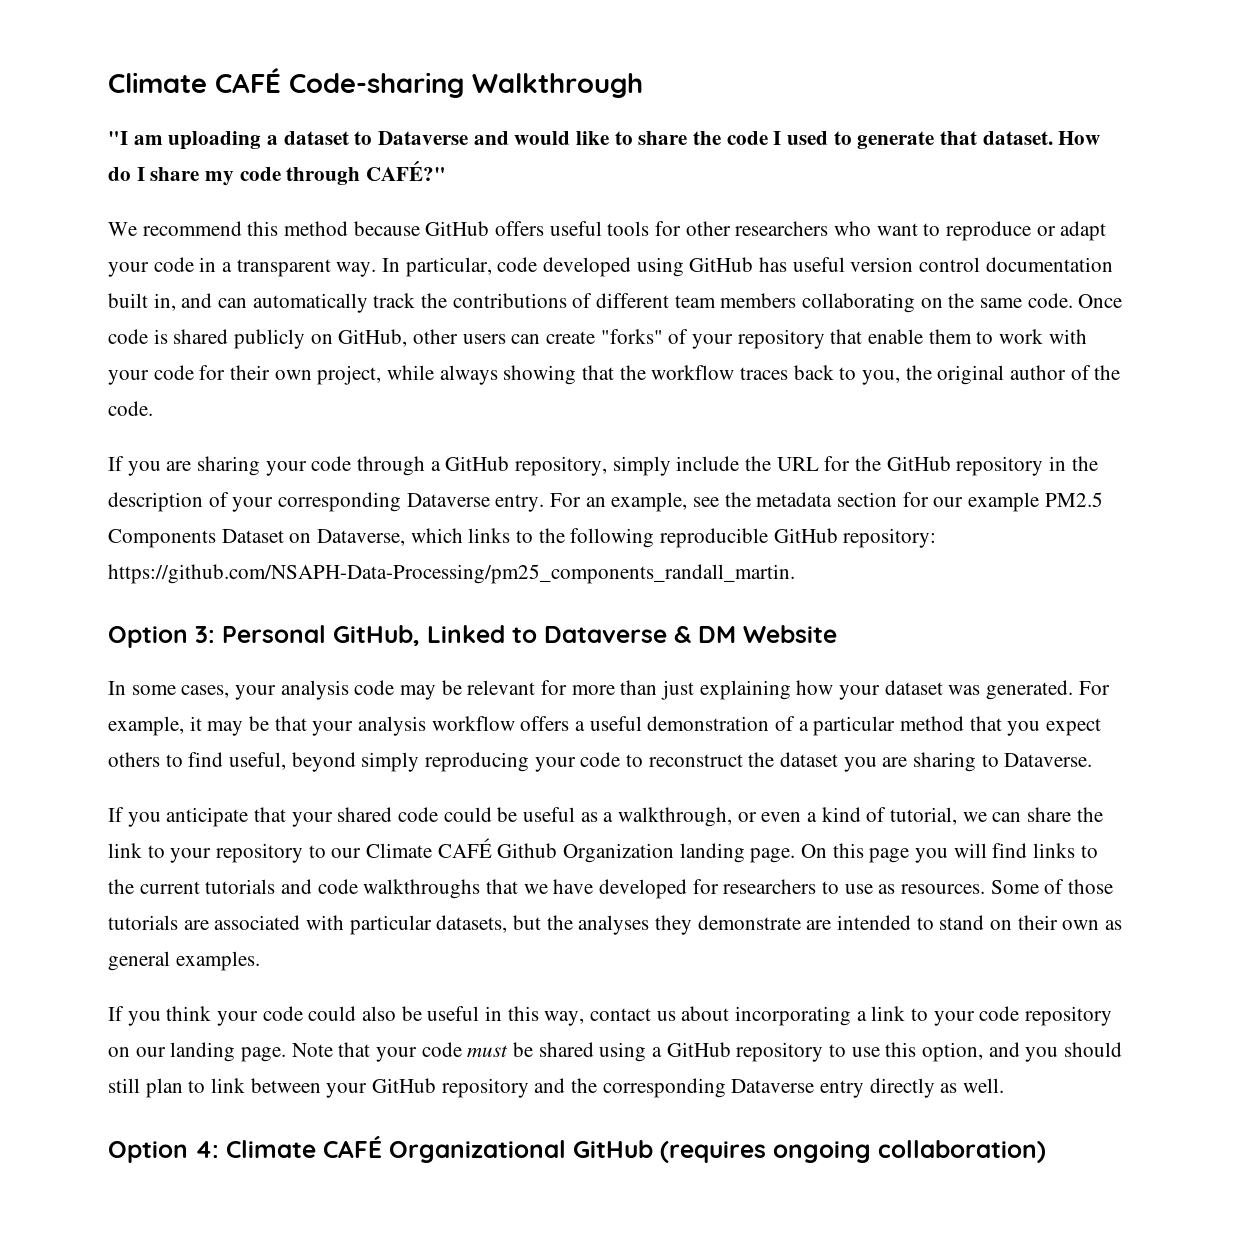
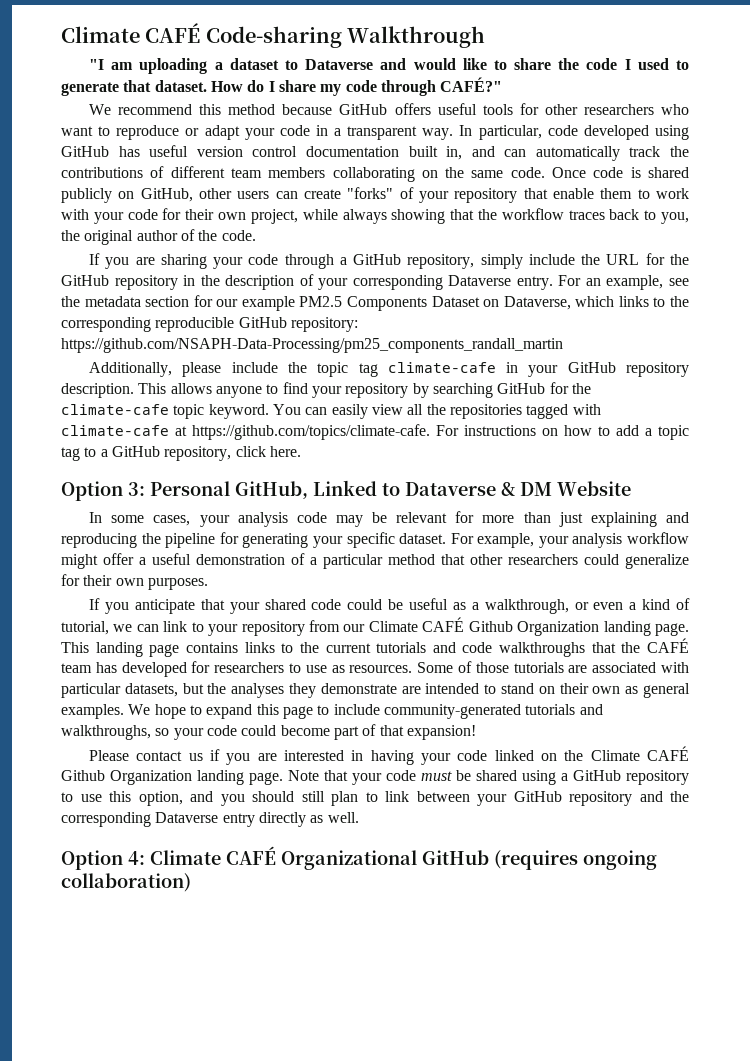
[570,528,655,548] following -> [61,317,151,332] corresponding
[108,564,795,584] https://github.com/NSAPH-Data-Processing/pm25_components_randall_martin. -> [61,338,563,353] [89,362,689,377] [61,382,591,398] [61,404,601,419] [61,424,689,440] [61,446,301,461] https://github.com/NSAPH-Data-Processing/pm25_components_randall_martin // Additionally, please include the topic tag climate-cafe in your GitHub repository description. This allows anyone to find your repository by searching GitHub for the climate-cafe topic keyword. You can easily view all the repositories tagged with climate-cafe at https://github.com/topics/climate-cafe. For instructions on how to add a topic tag to a GitHub repository, click here.
[796,680,1110,700] [108,716,307,736] how your dataset was generated. For example, it may be that -> [666,512,689,523] [61,532,535,548] and reproducing the pipeline for generating your specific dataset. For example,
[520,716,570,731] offers -> [61,553,134,569] might offer
[1007,718,1102,736] [108,752,1093,772] you expect others to find useful, beyond simply reproducing your code to reconstruct the dataset you are sharing to Dataverse. -> [470,554,689,569] [61,574,208,590] other researchers could generalize for their own purposes.
[1027,807,1103,822] share the -> (159, 628) none
[308,845,326,858] to -> [309,620,340,632] from
[801,843,1028,863] On this page you will find -> [61,642,238,657] This landing page contains
[523,879,594,894] we have -> [621,638,689,653] [61,662,117,673] the CAFÉ team has
[108,1006,1113,1026] [108,1047,166,1057] // If you think your code could also be useful in this way, contact us about incorporating a link to your code repository on our -> [128,704,603,719] [61,724,476,740] [89,746,689,765] [61,770,192,785] We hope to expand this page to include community-generated tutorials and walkthroughs, so your code could become part of that expansion! // Please contact us if you are interested in having your code linked on the Climate CAFÉ Github Organization

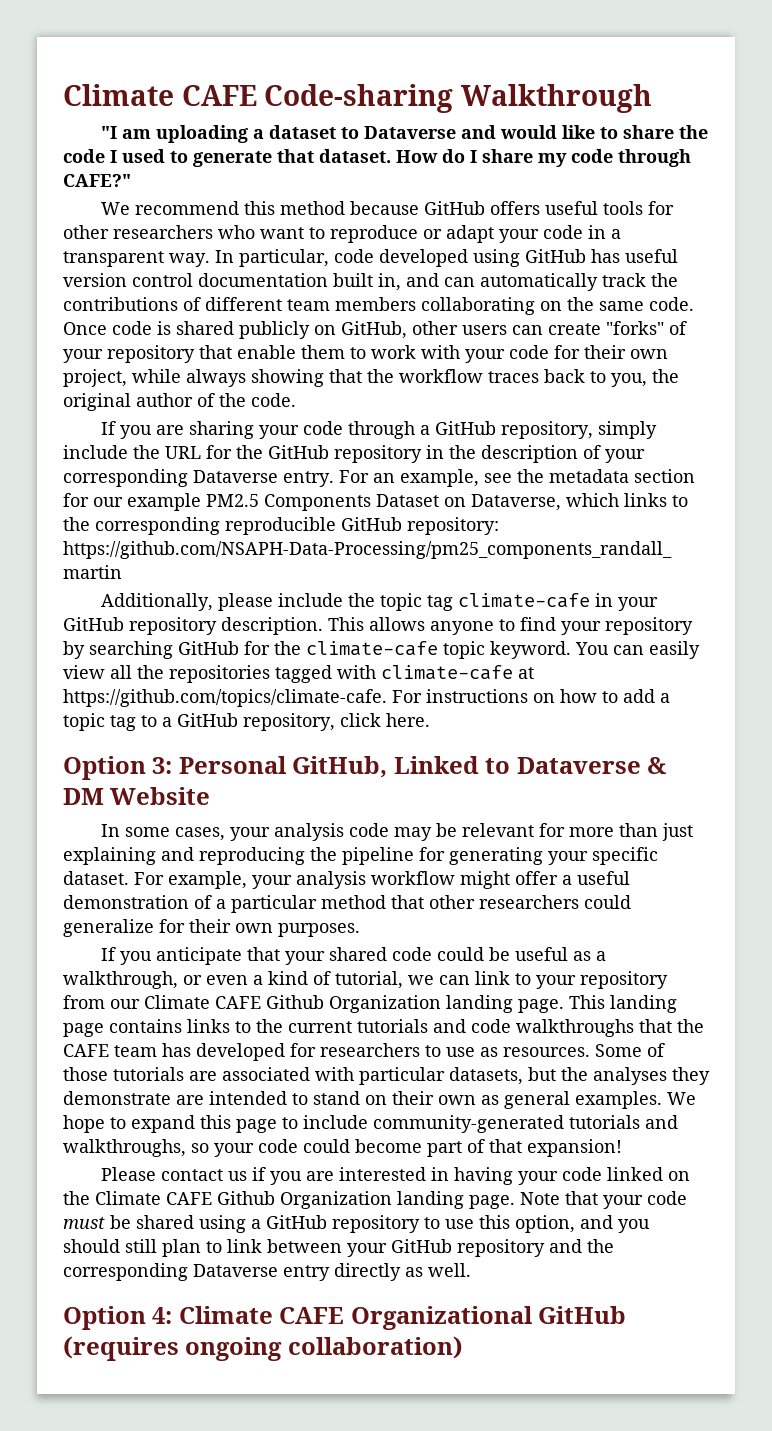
[61,23,201,43] Climate CAFÉ -> [63,84,257,106] Climate CAFE
[440,77,503,92] CAFÉ?" -> [63,174,131,187] CAFE?"
[422,617,465,632] CAFÉ -> [215,996,261,1009] CAFE
[647,638,689,653] CAFÉ -> [63,1044,109,1057] CAFE
[647,746,689,761] CAFÉ -> [166,1192,212,1205] CAFE
[226,846,276,865] CAFÉ -> [279,1307,345,1324] CAFE

